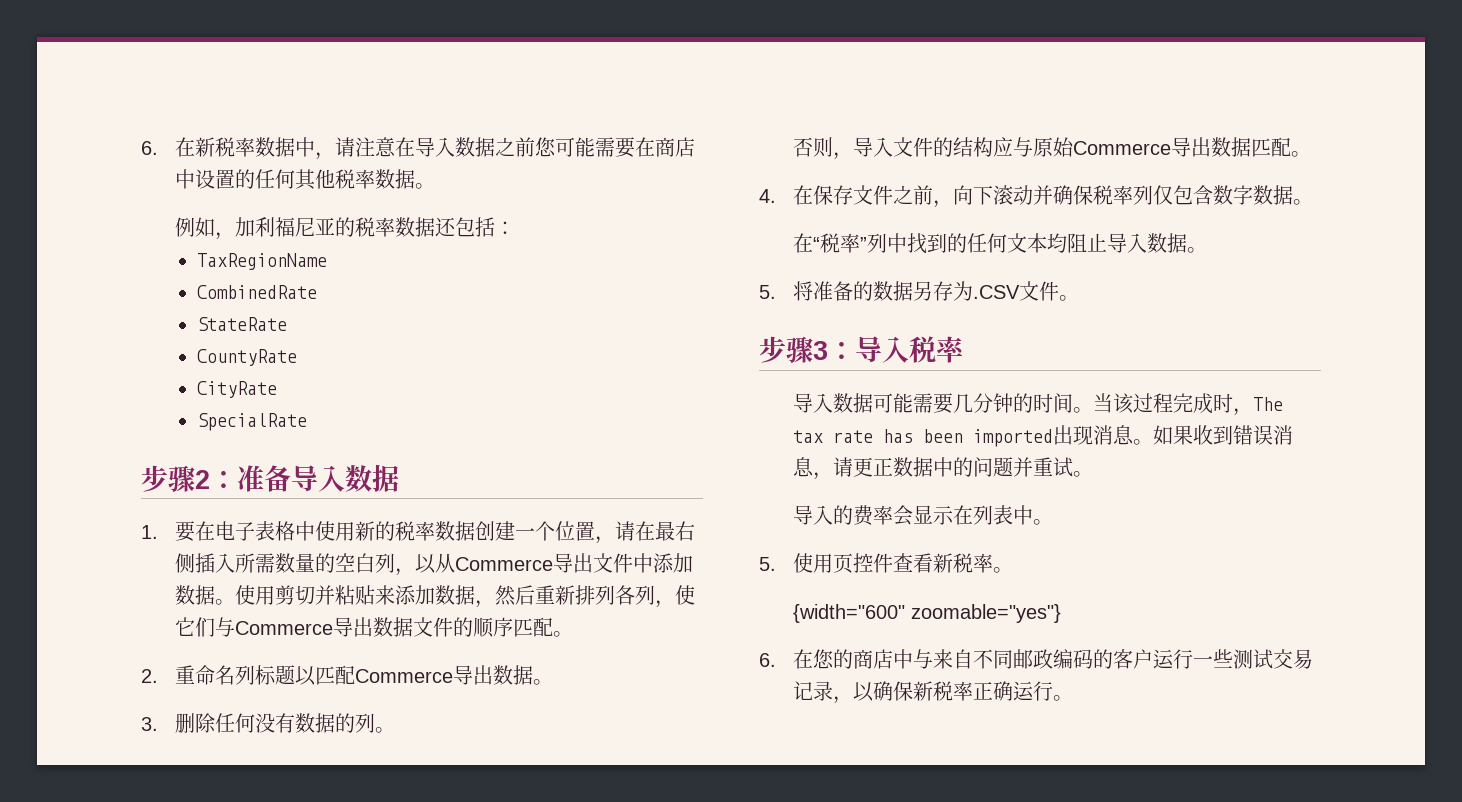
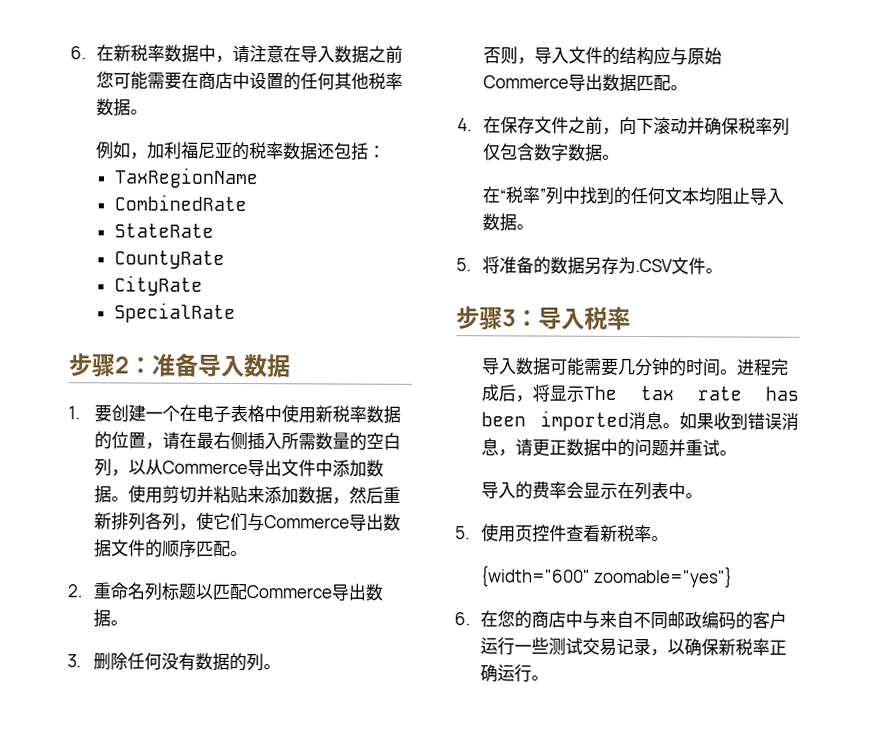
(196, 531) none -> [110,404,180,423] 创建一个
[375,521,556,541] 的税率数据创建一个 -> [331,405,401,424] [93,431,112,450] 税率数据的
[1093,393,1254,416] 当该过程完成时， -> [736,358,789,376] [480,384,584,403] 进程完成后，将显示
[1053,425,1094,445] 出现 -> (629, 420) none

